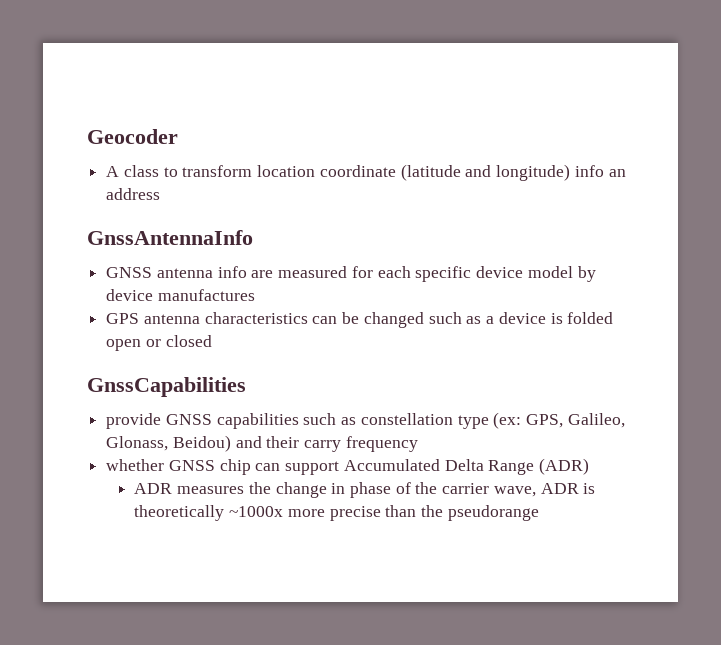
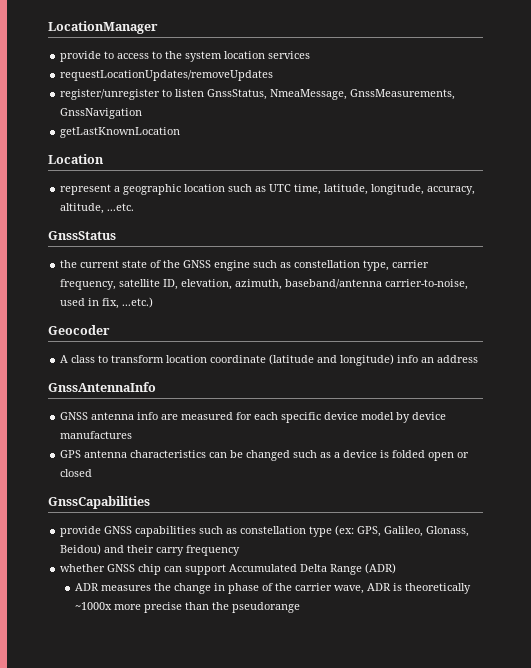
(87, 136) none -> [48,21,158,34] [60,51,311,62] [60,70,274,81] [60,89,456,100] [60,108,143,119] [60,127,181,138] [48,154,104,164] [60,184,476,195] [60,203,135,214] [48,231,116,240] [60,260,430,271] [60,279,469,290] [60,297,154,309] LocationManager // provide to access to the system location services // requestLocationUpdates/removeUpdates // register/unregister to listen GnssStatus, NmeaMessage, GnssMeasurements, GnssNavigation // getLastKnownLocation // Location // represent a geographic location such as UTC time, latitude, longitude, accuracy, altitude, ...etc. // GnssStatus // the current state of the GNSS engine such as constellation type, carrier frequency, satellite ID, elevation, azimuth, baseband/antenna carrier-to-noise, used in fix, ...etc.) //

